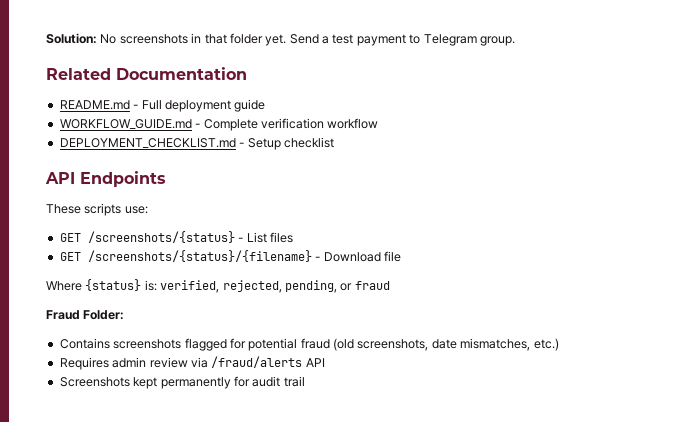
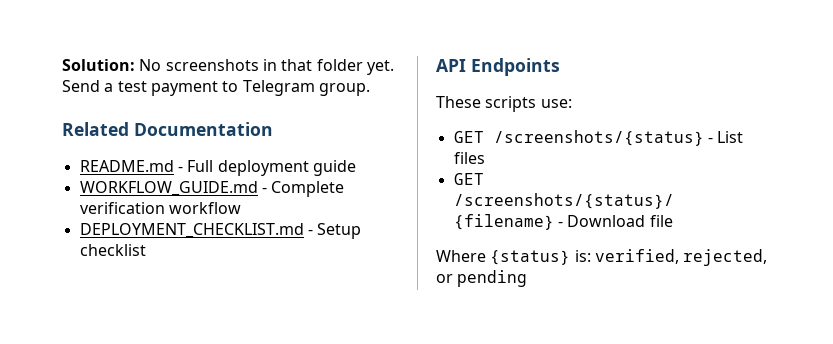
[284,280,390,293] [46,310,125,320] [59,338,559,351] [59,356,325,370] [59,376,305,389] pending, or fraud // Fraud Folder: // Contains screenshots flagged for potential fraud (old screenshots, date mismatches, etc.) // Requires admin review via /fraud/alerts API // Screenshots kept permanently for audit trail -> [436,270,528,287] or pending

